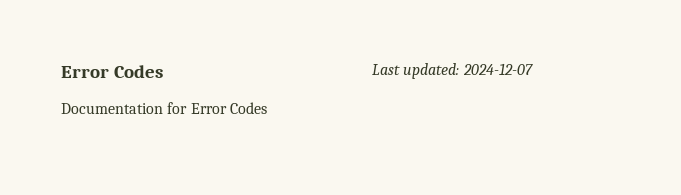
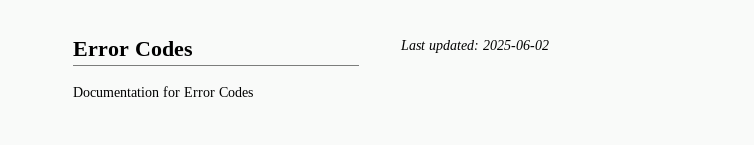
[462,63,533,75] 2024-12-07 -> [483,40,549,50] 2025-06-02

